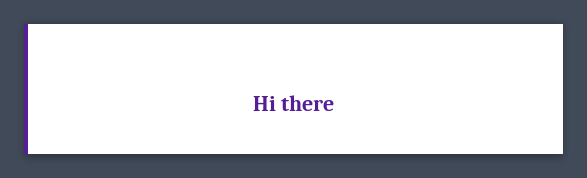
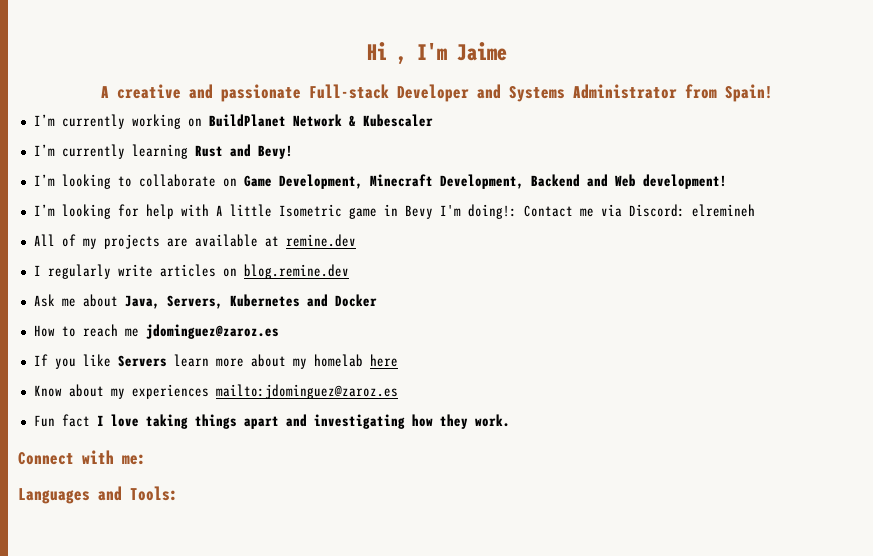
[281,95,335,111] there -> [396,42,507,65] [100,84,773,102] [33,114,433,129] [33,144,293,159] [33,174,727,189] [33,204,755,219] [33,234,356,249] [33,264,349,279] [33,294,377,309] [33,324,279,339] [33,354,398,369] [33,384,398,399] [33,414,510,429] [18,450,146,465] [18,486,178,504] , I'm Jaime // A creative and passionate Full-stack Developer and Systems Administrator from Spain! // I’m currently working on BuildPlanet Network & Kubescaler // I’m currently learning Rust and Bevy! // I’m looking to collaborate on Game Development, Minecraft Development, Backend and Web development! // I’m looking for help with A little Isometric game in Bevy I'm doing!: Contact me via Discord: elremineh // All of my projects are available at remine.dev // I regularly write articles on blog.remine.dev // Ask me about Java, Servers, Kubernetes and Docker // How to reach me jdominguez@zaroz.es // If you like Servers learn more about my homelab here // Know about my experiences mailto:jdominguez@zaroz.es // Fun fact I love taking things apart and investigating how they work. // Connect with me: // Languages and Tools:

